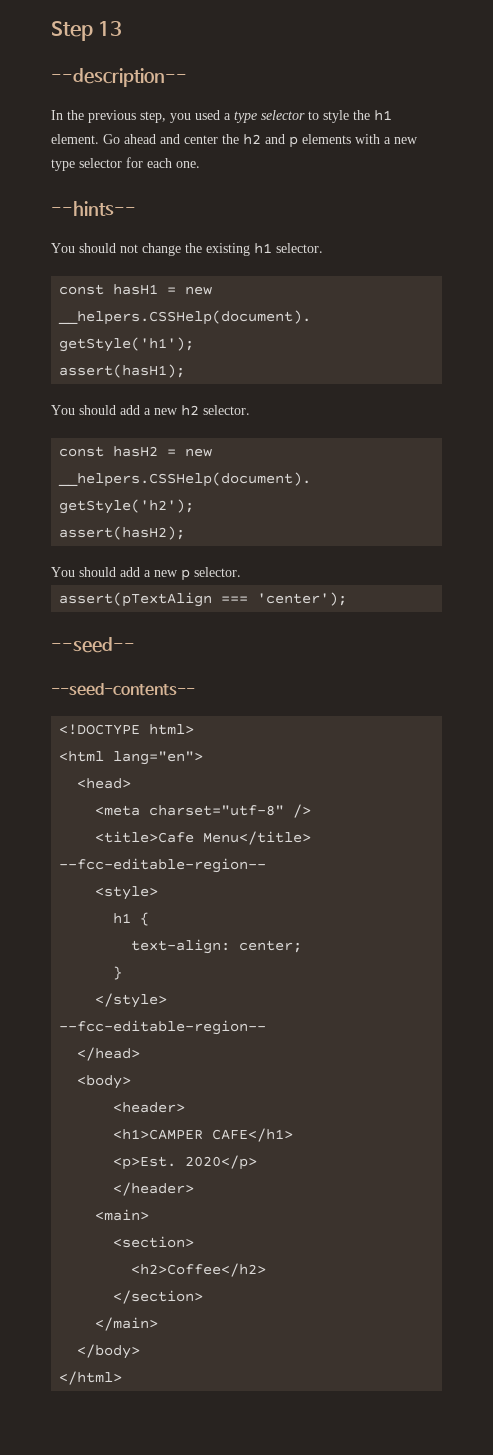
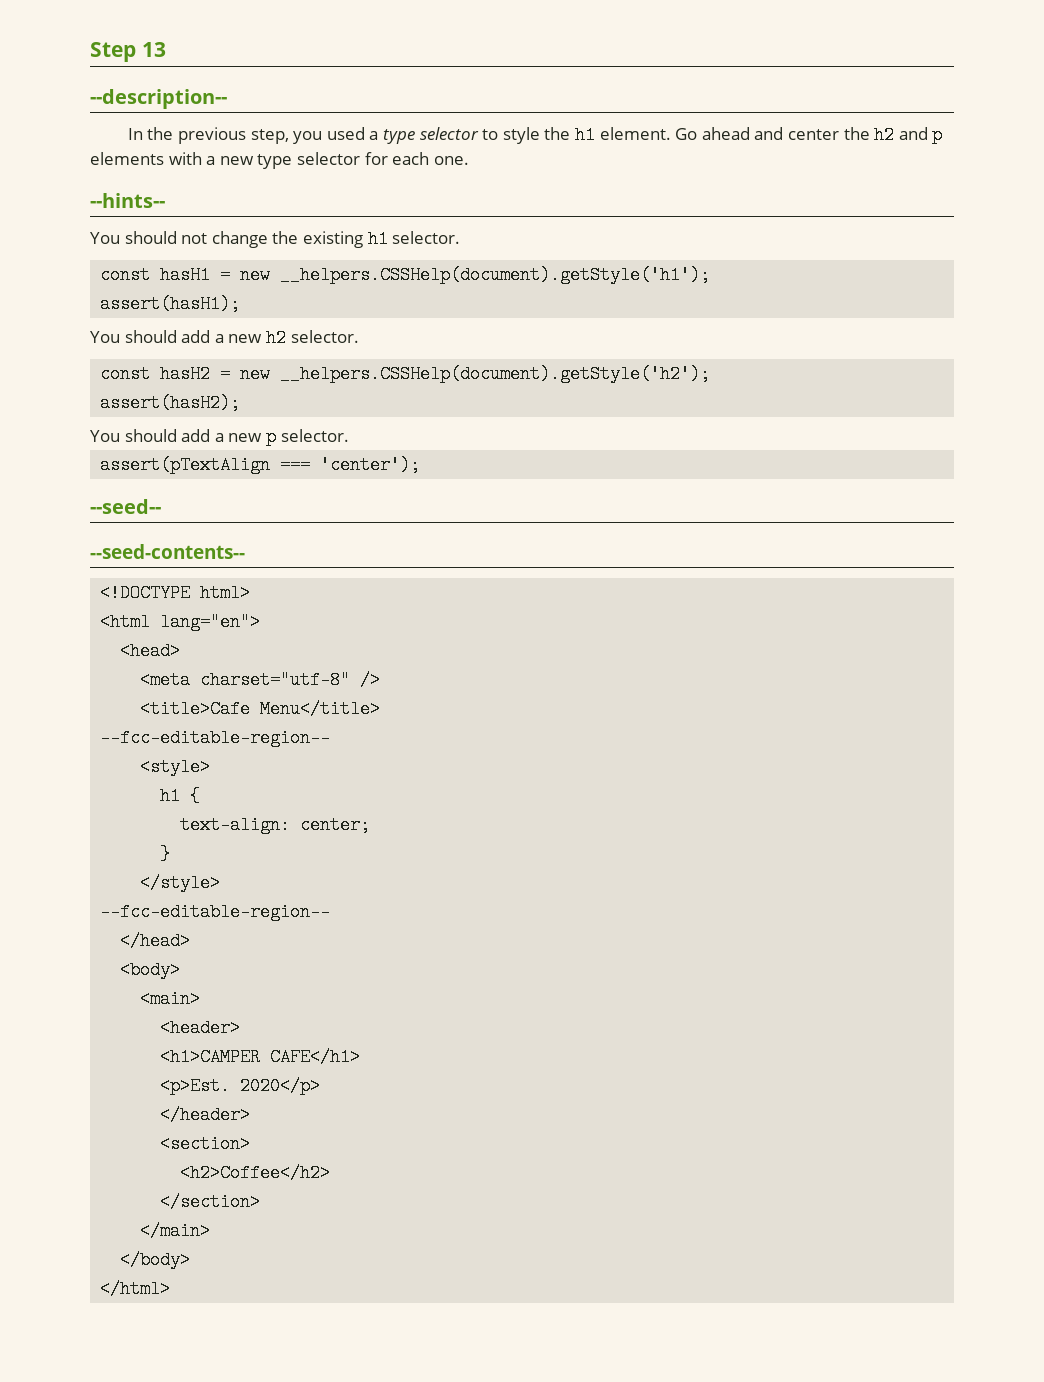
(132, 1082) none -> [140,990,201,1008] // <main>
[95,1209,150,1221] // <main> -> (251, 1115) none

